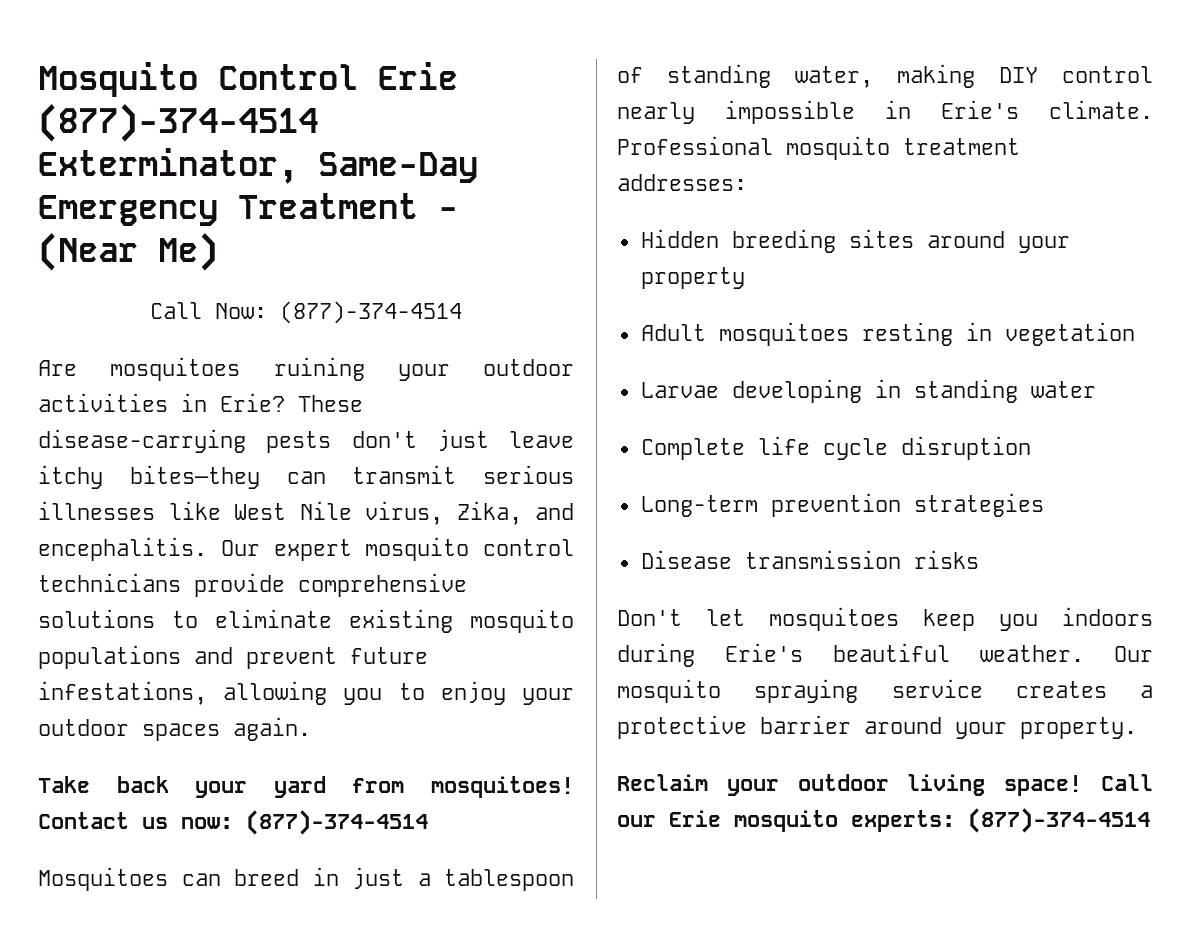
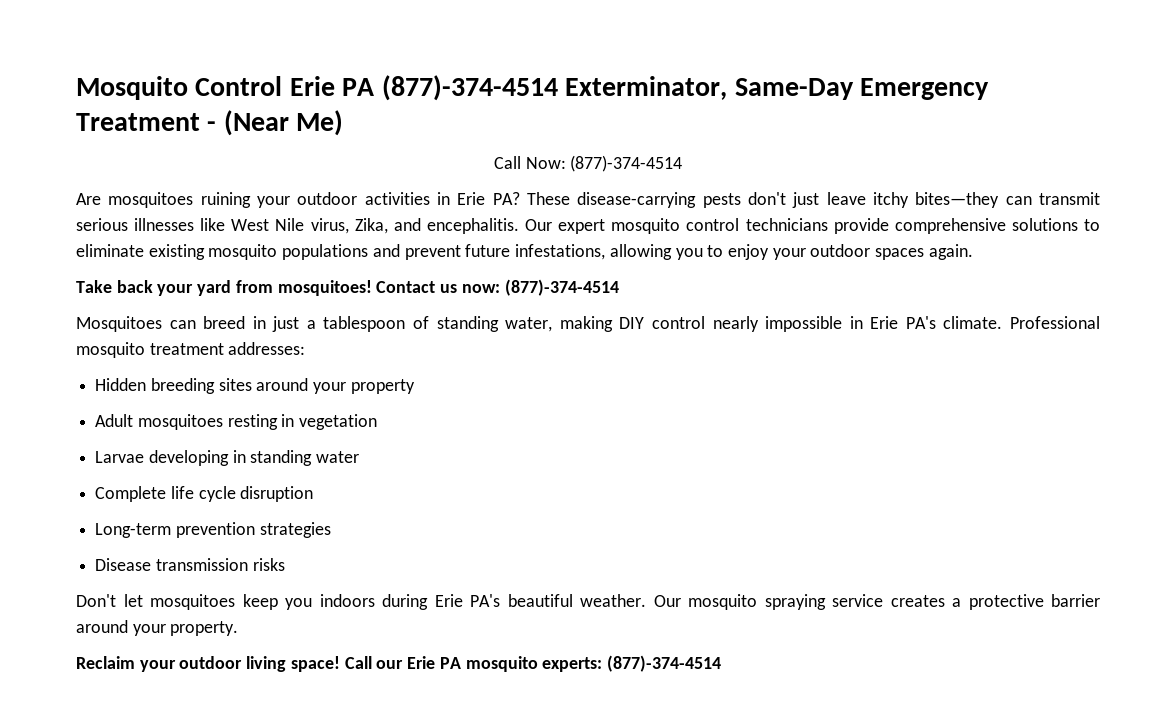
(458, 76) none -> [342,78,375,96] PA
[220,393,285,412] Erie? -> [457,192,520,205] Erie PA?
[941,100,1019,119] Erie's -> [870,316,936,329] Erie PA's
[725,643,803,662] Erie's -> [434,594,500,607] Erie PA's
(721, 818) none -> [439,657,461,669] PA

